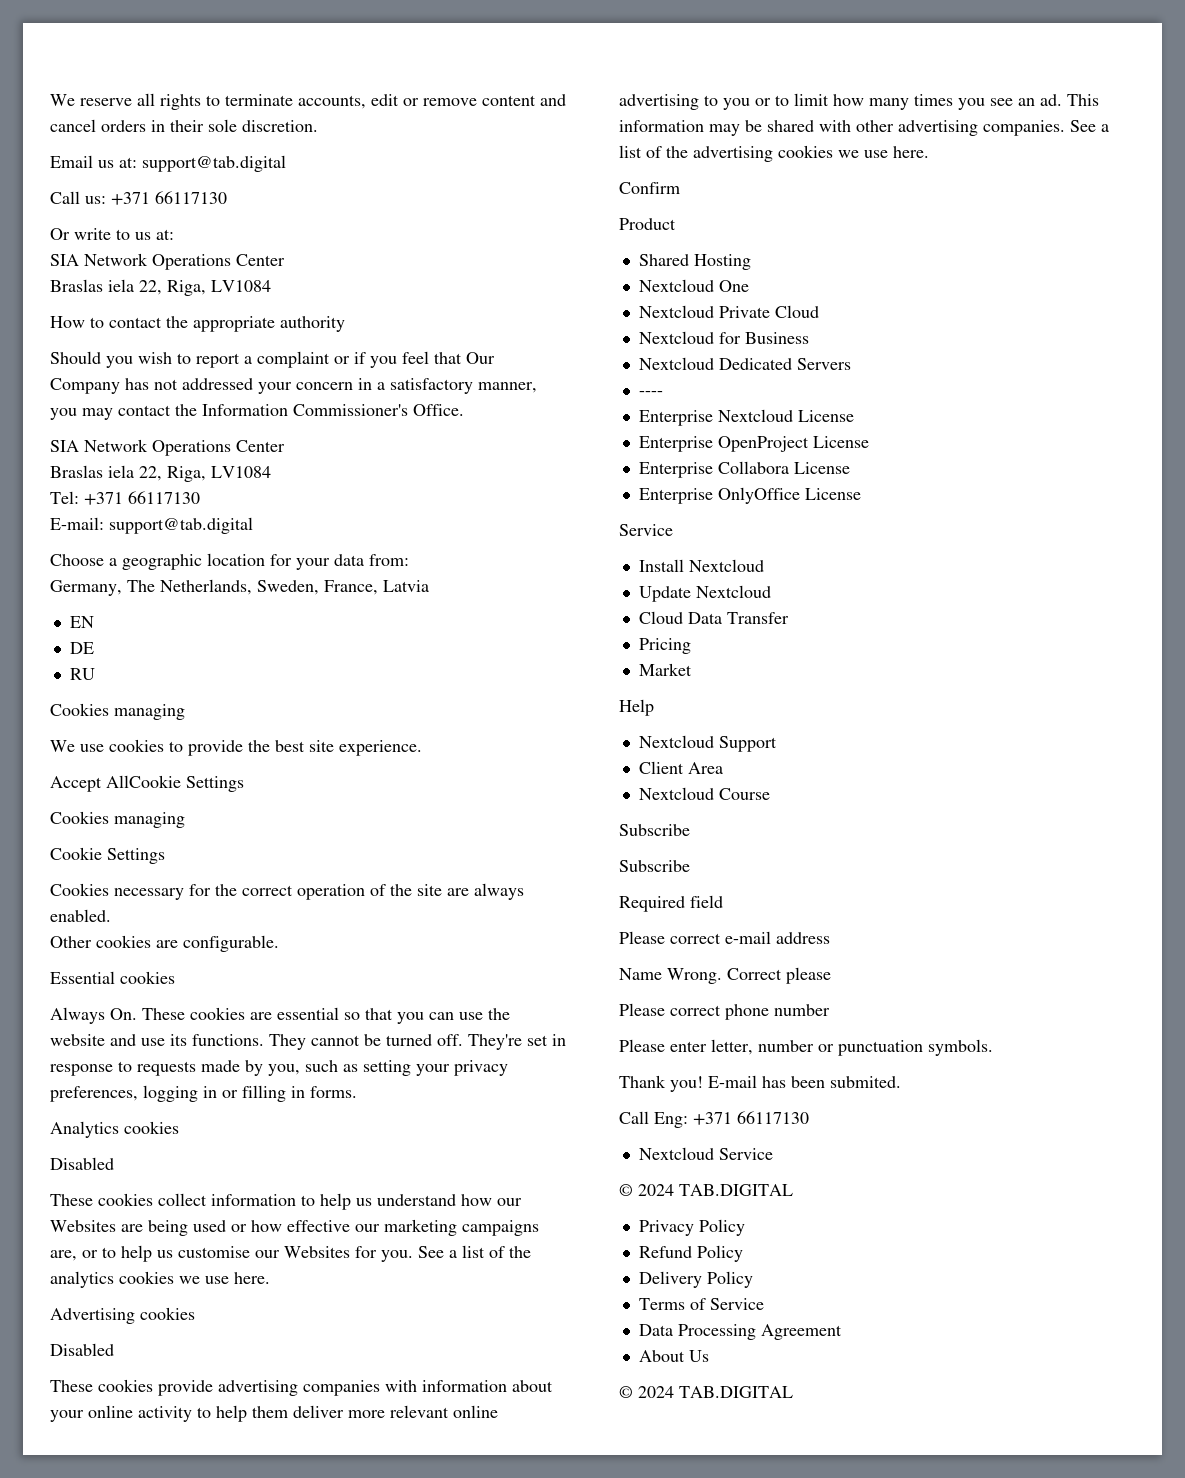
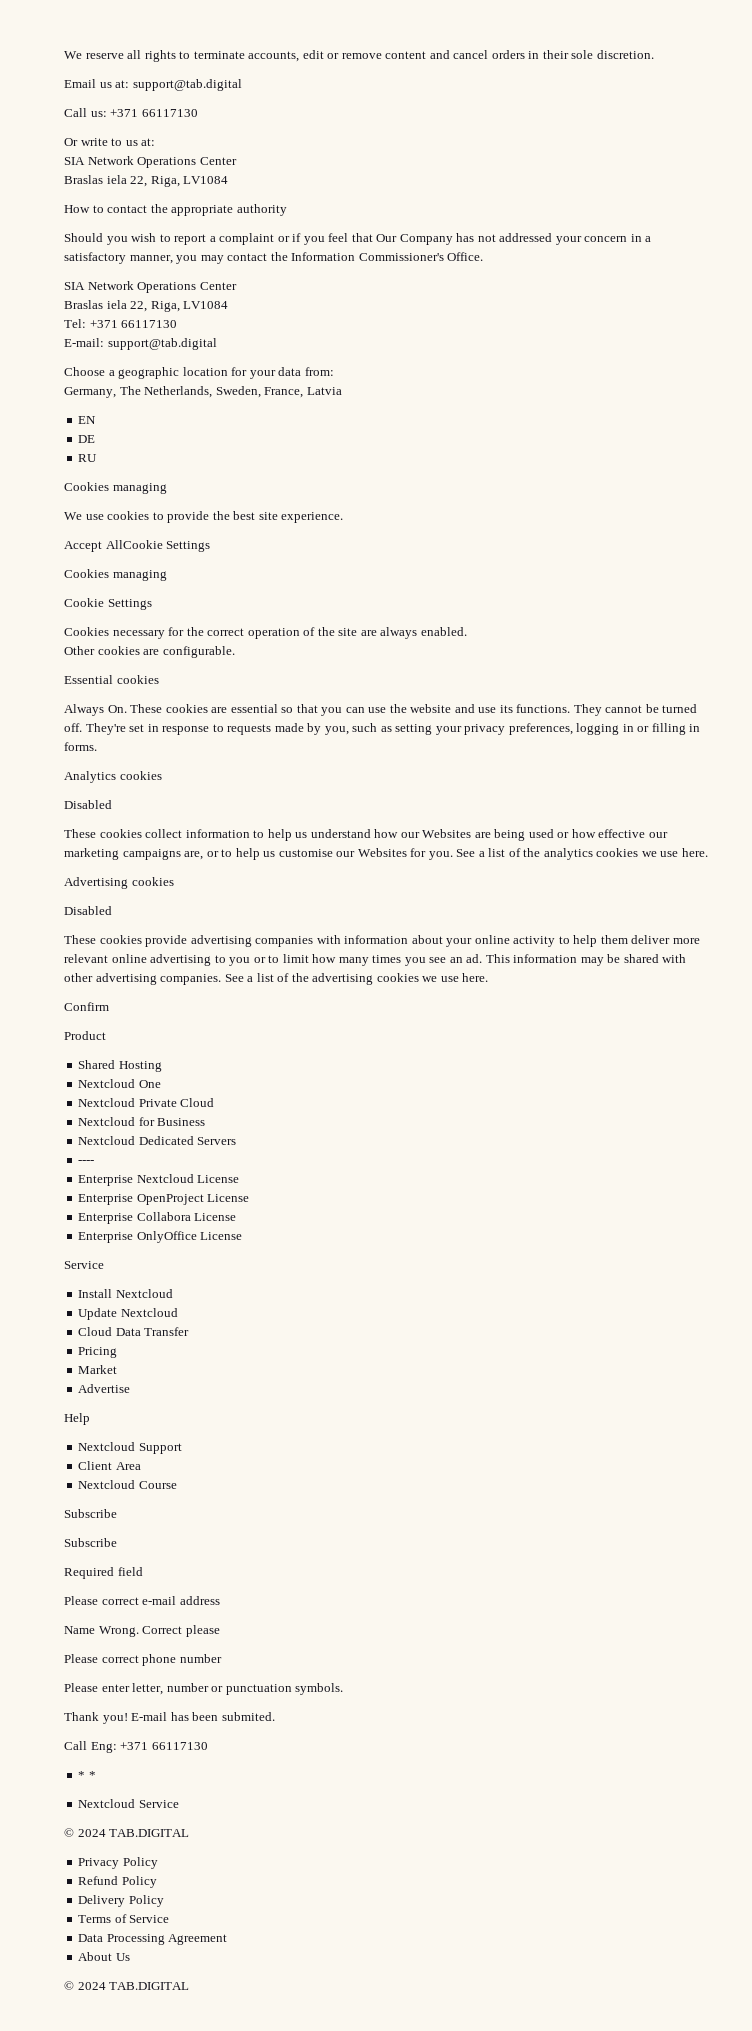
(692, 669) none -> [78,1384,131,1393] // Advertise
(809, 1117) none -> [78,1771,96,1779] // * *

